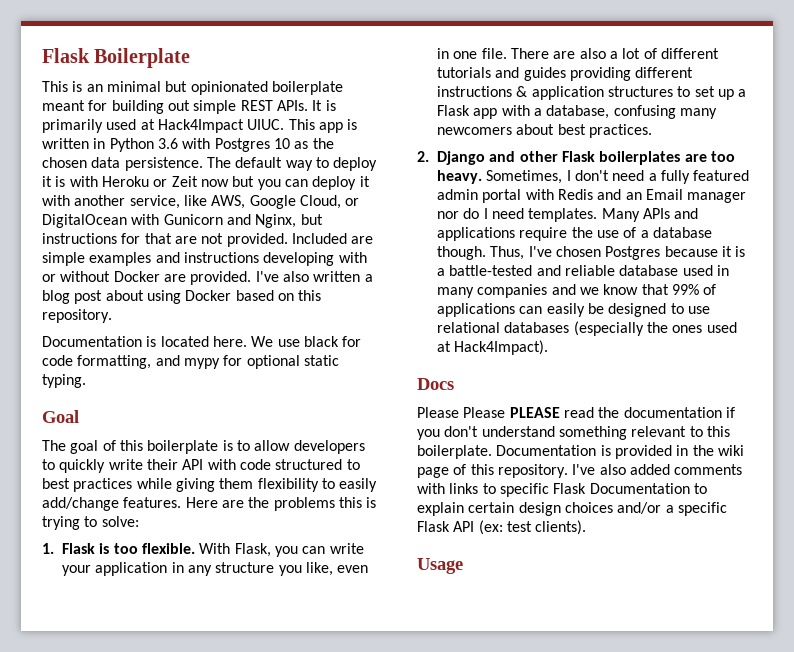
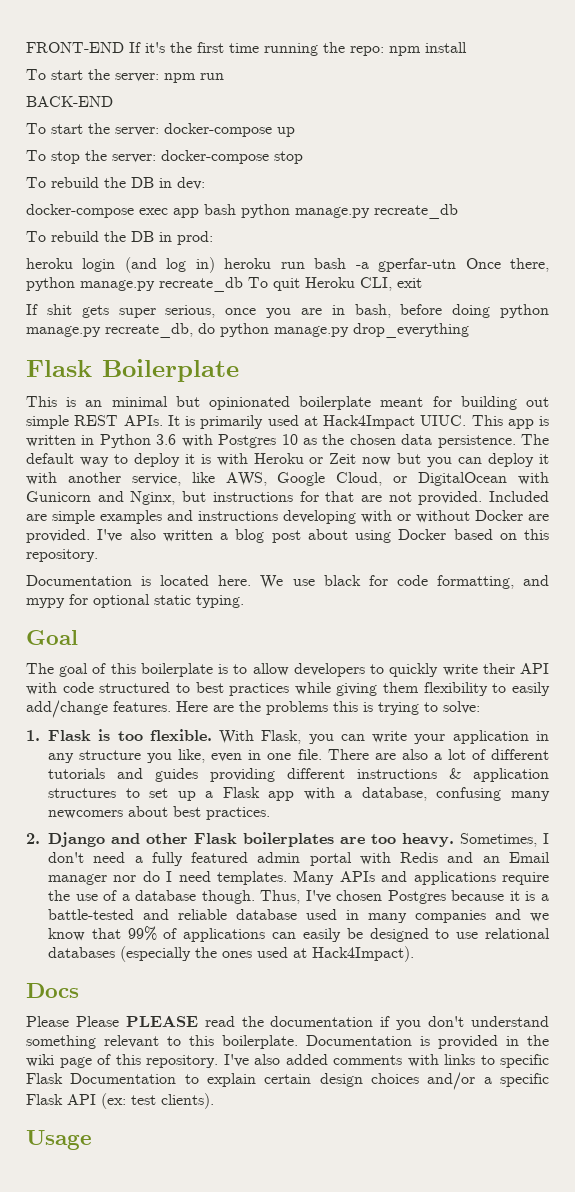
(42, 55) none -> [26,42,467,56] [26,69,224,83] [26,96,113,107] [26,123,295,137] [26,150,303,164] [26,177,205,190] [26,204,458,219] [26,231,213,245] [26,257,549,273] [26,277,422,292] [26,304,549,318] [26,323,469,338] FRONT-END If it's the first time running the repo: npm install // To start the server: npm run // BACK-END // To start the server: docker-compose up // To stop the server: docker-compose stop // To rebuild the DB in dev: // docker-compose exec app bash python manage.py recreate_db // To rebuild the DB in prod: // heroku login (and log in) heroku run bash -a gperfar-utn Once there, python manage.py recreate_db To quit Heroku CLI, exit // If shit gets super serious, once you are in bash, before doing python manage.py recreate_db, do python manage.py drop_everything //

